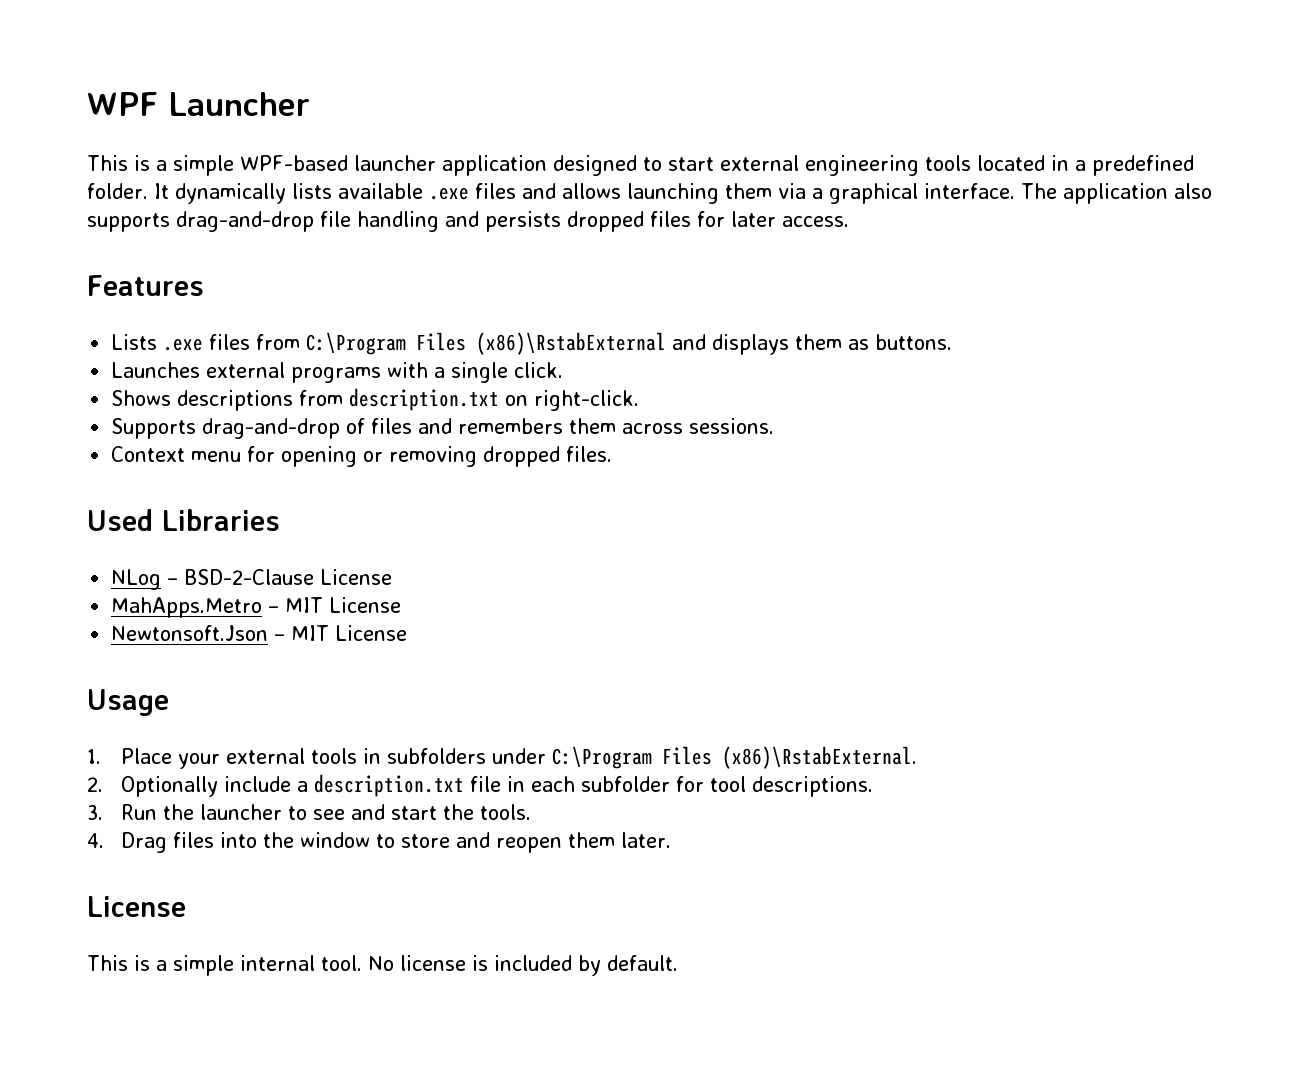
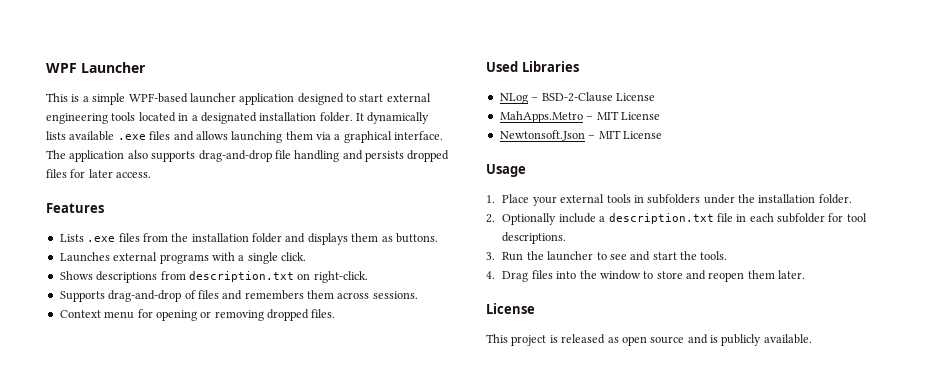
[1092,155,1194,176] predefined -> [200,112,317,124] designated installation
[306,332,667,355] C:\Program Files (x86)\RstabExternal -> [171,233,282,243] the installation folder
[551,746,917,769] C:\Program Files (x86)\RstabExternal. -> [738,194,852,204] the installation folder.
[134,955,678,976] is a simple internal tool. No license is included by default. -> [511,334,812,346] project is released as open source and is publicly available.

